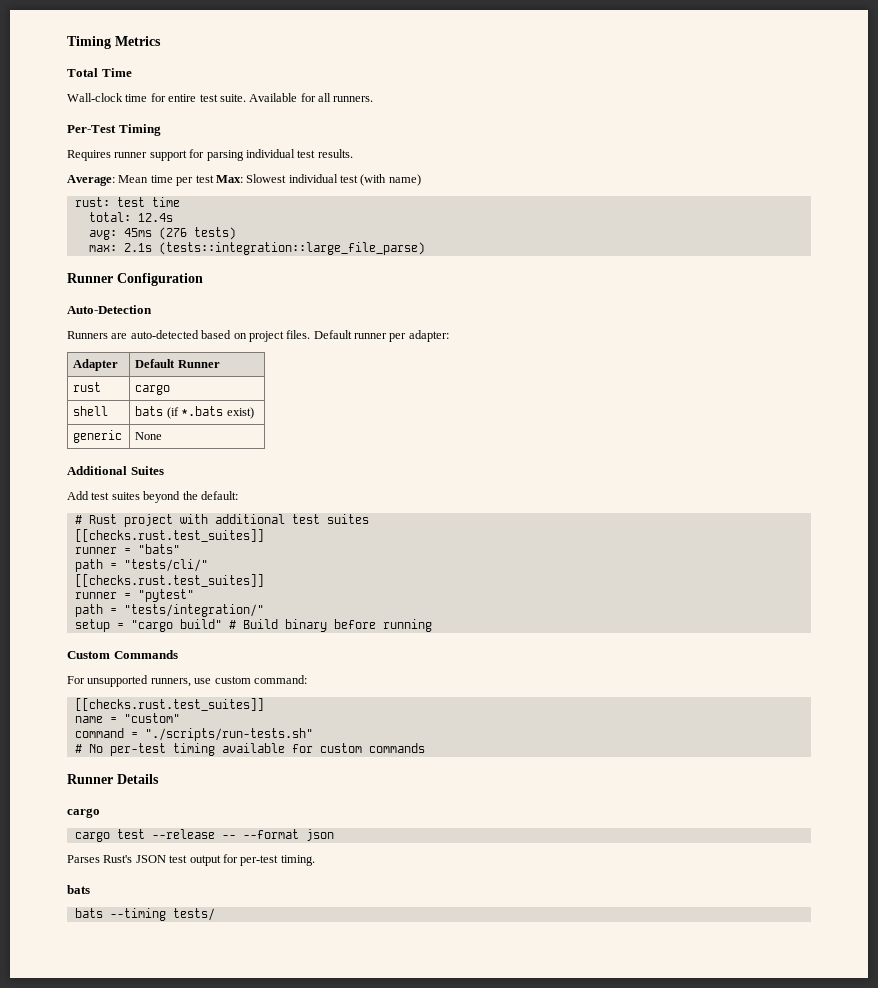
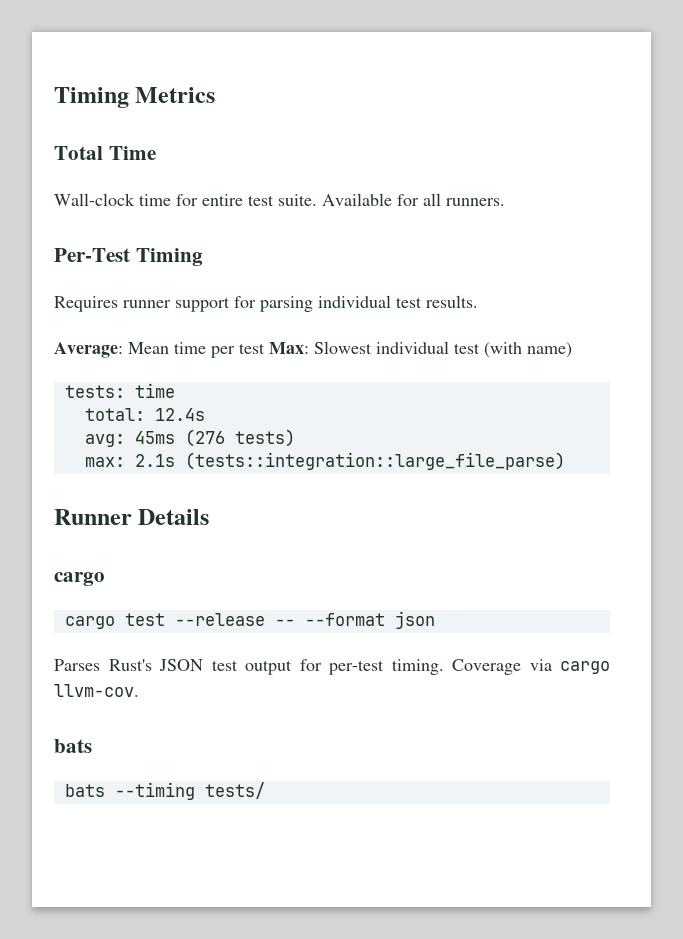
[74,197,145,207] rust: test -> [64,385,125,398] tests:
[67,273,203,286] [67,305,152,314] [67,330,449,342] [73,359,119,371] [135,359,220,368] [73,382,102,392] [135,385,171,395] [73,406,109,416] [135,406,254,419] [73,430,123,443] [135,432,163,440] [67,466,164,475] [67,491,238,503] [74,514,369,527] [74,529,264,542] [74,544,180,554] [74,559,208,572] [74,574,264,587] [74,589,194,602] [74,604,264,617] [74,619,432,632] [67,650,178,659] [67,675,307,687] [74,698,264,711] [74,713,180,723] [74,728,313,741] [74,743,425,756] // Runner Configuration // Auto-Detection // Runners are auto-detected based on project files. Default runner per adapter: // Adapter | Default Runner // rust | cargo // shell | bats (if *.bats exist) // generic | None // Additional Suites // Add test suites beyond the default: // # Rust project with additional test suites // [[checks.rust.test_suites]] // runner = "bats" // path = "tests/cli/" // [[checks.rust.test_suites]] // runner = "pytest" // path = "tests/integration/" // setup = "cargo build" # Build binary before running // Custom Commands // For unsupported runners, use custom command: // [[checks.rust.test_suites]] // name = "custom" // command = "./scripts/run-tests.sh" // # No per-test timing available for custom commands -> (565, 461) none
(315, 860) none -> [452,659,610,675] [54,684,139,697] Coverage via cargo llvm-cov.

